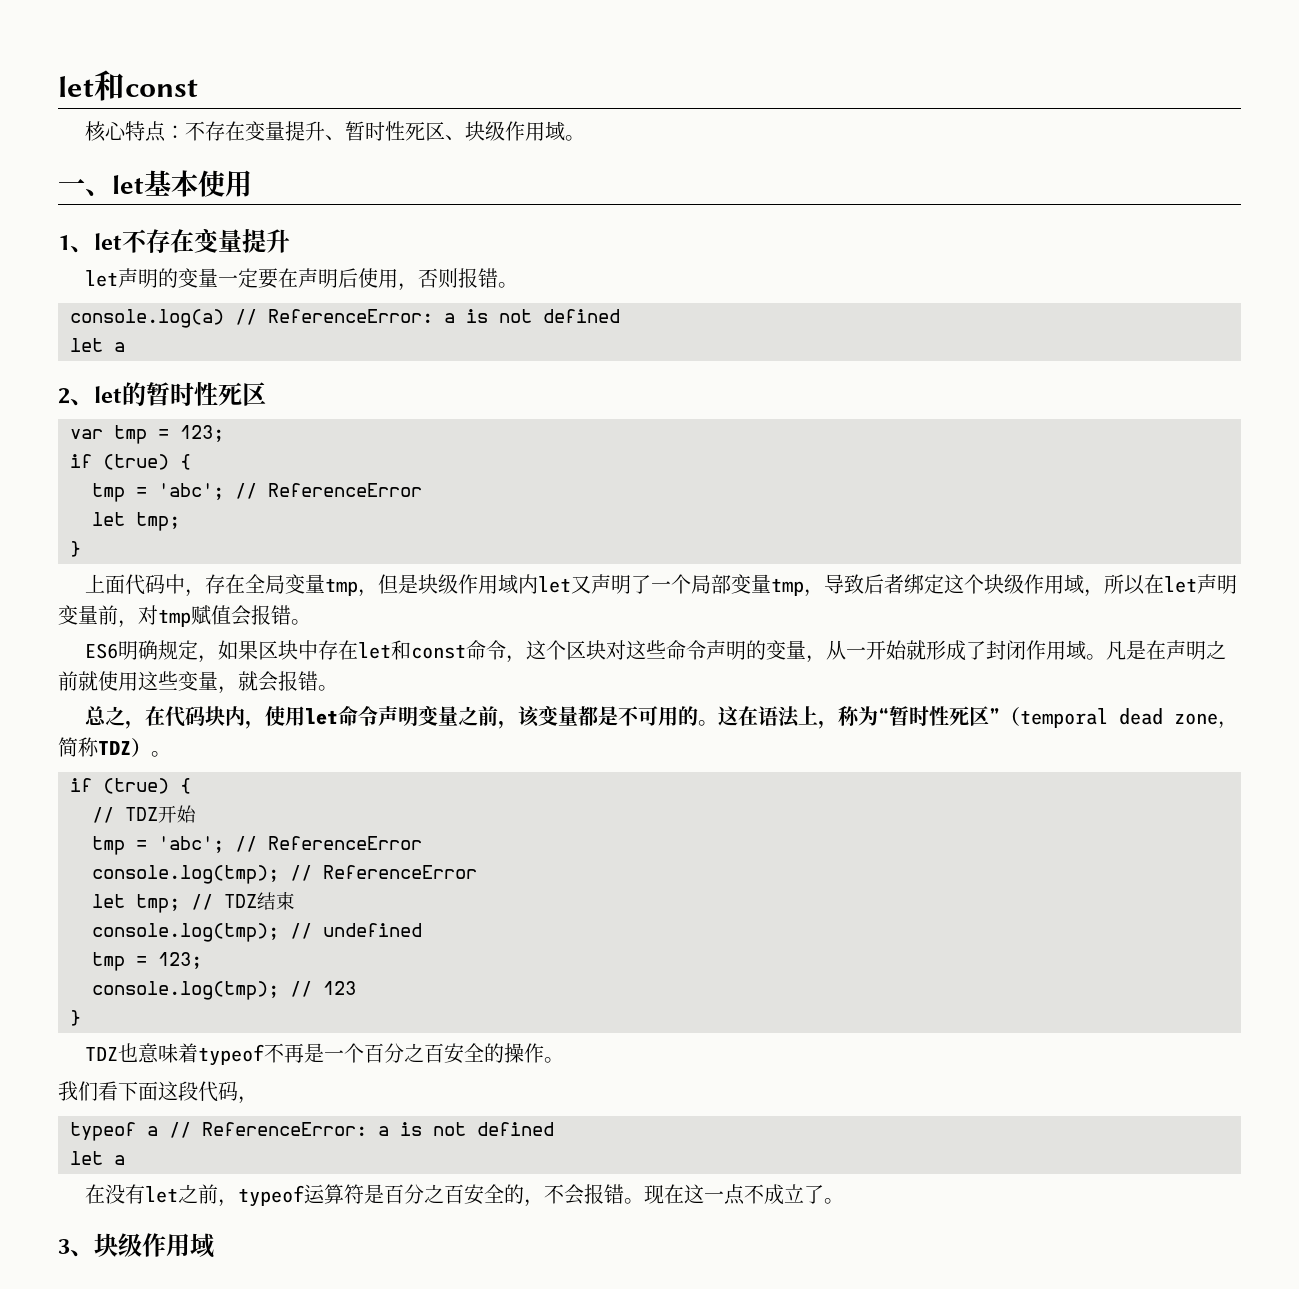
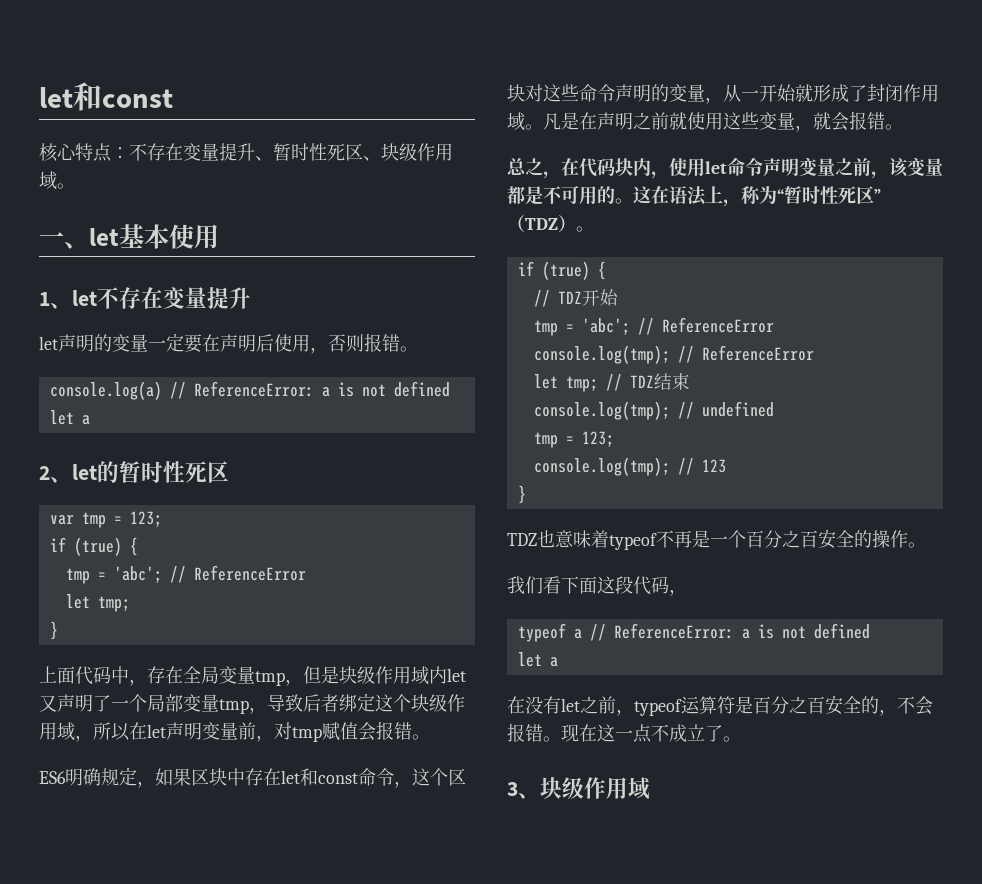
[1019,708,1238,729] [58,737,99,757] temporal dead zone，简称 -> (525, 223) none

